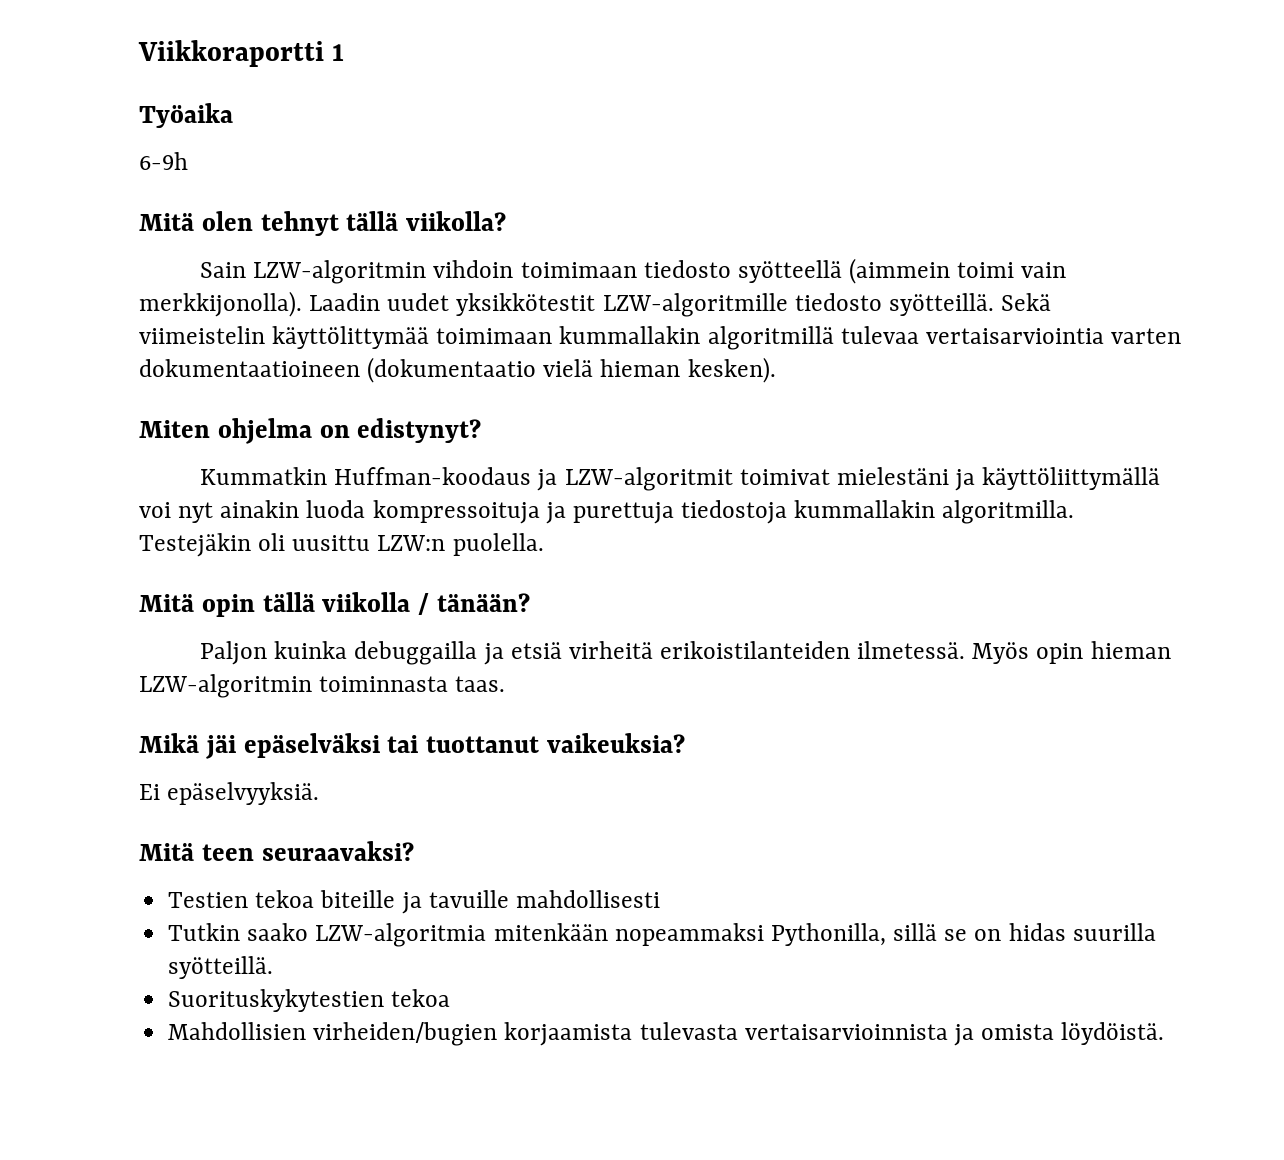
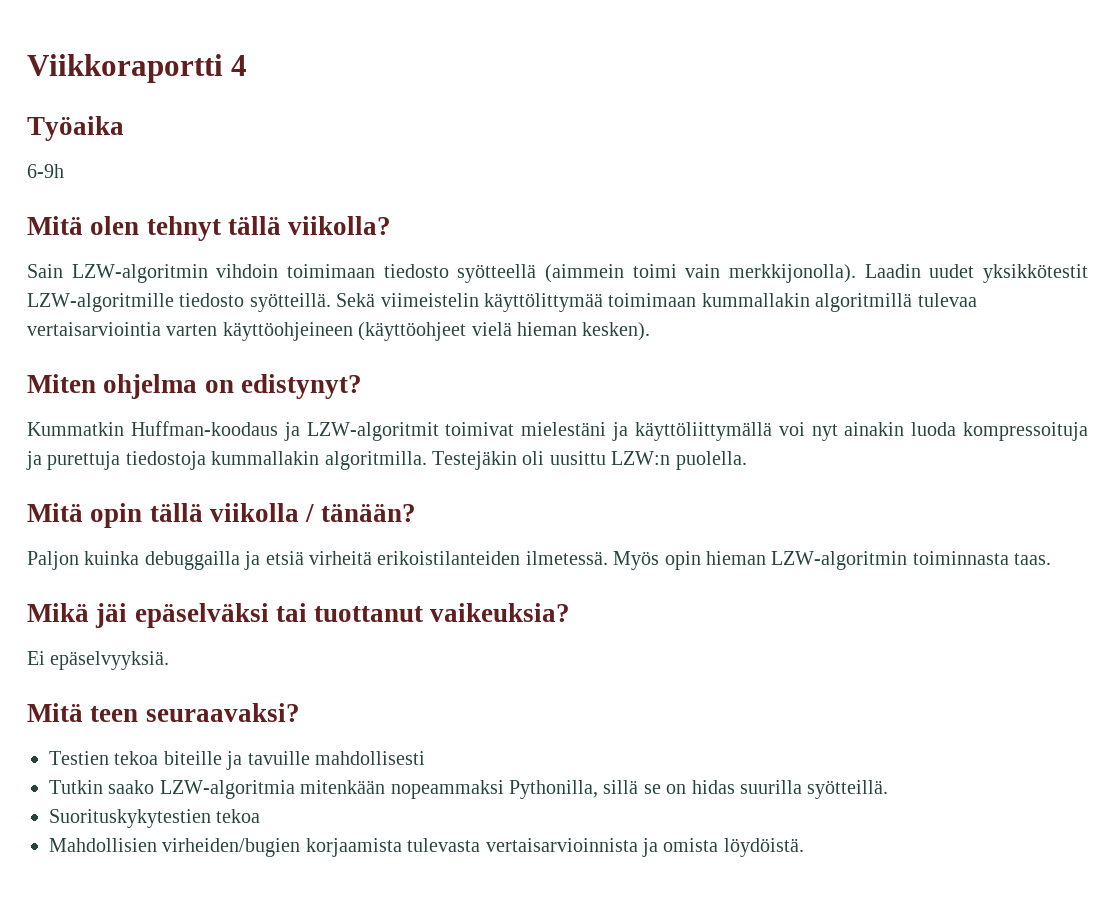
[332,44,345,61] 1 -> [231,55,248,76] 4
[139,357,537,383] dokumentaatioineen (dokumentaatio -> [222,322,467,341] käyttöohjeineen (käyttöohjeet

